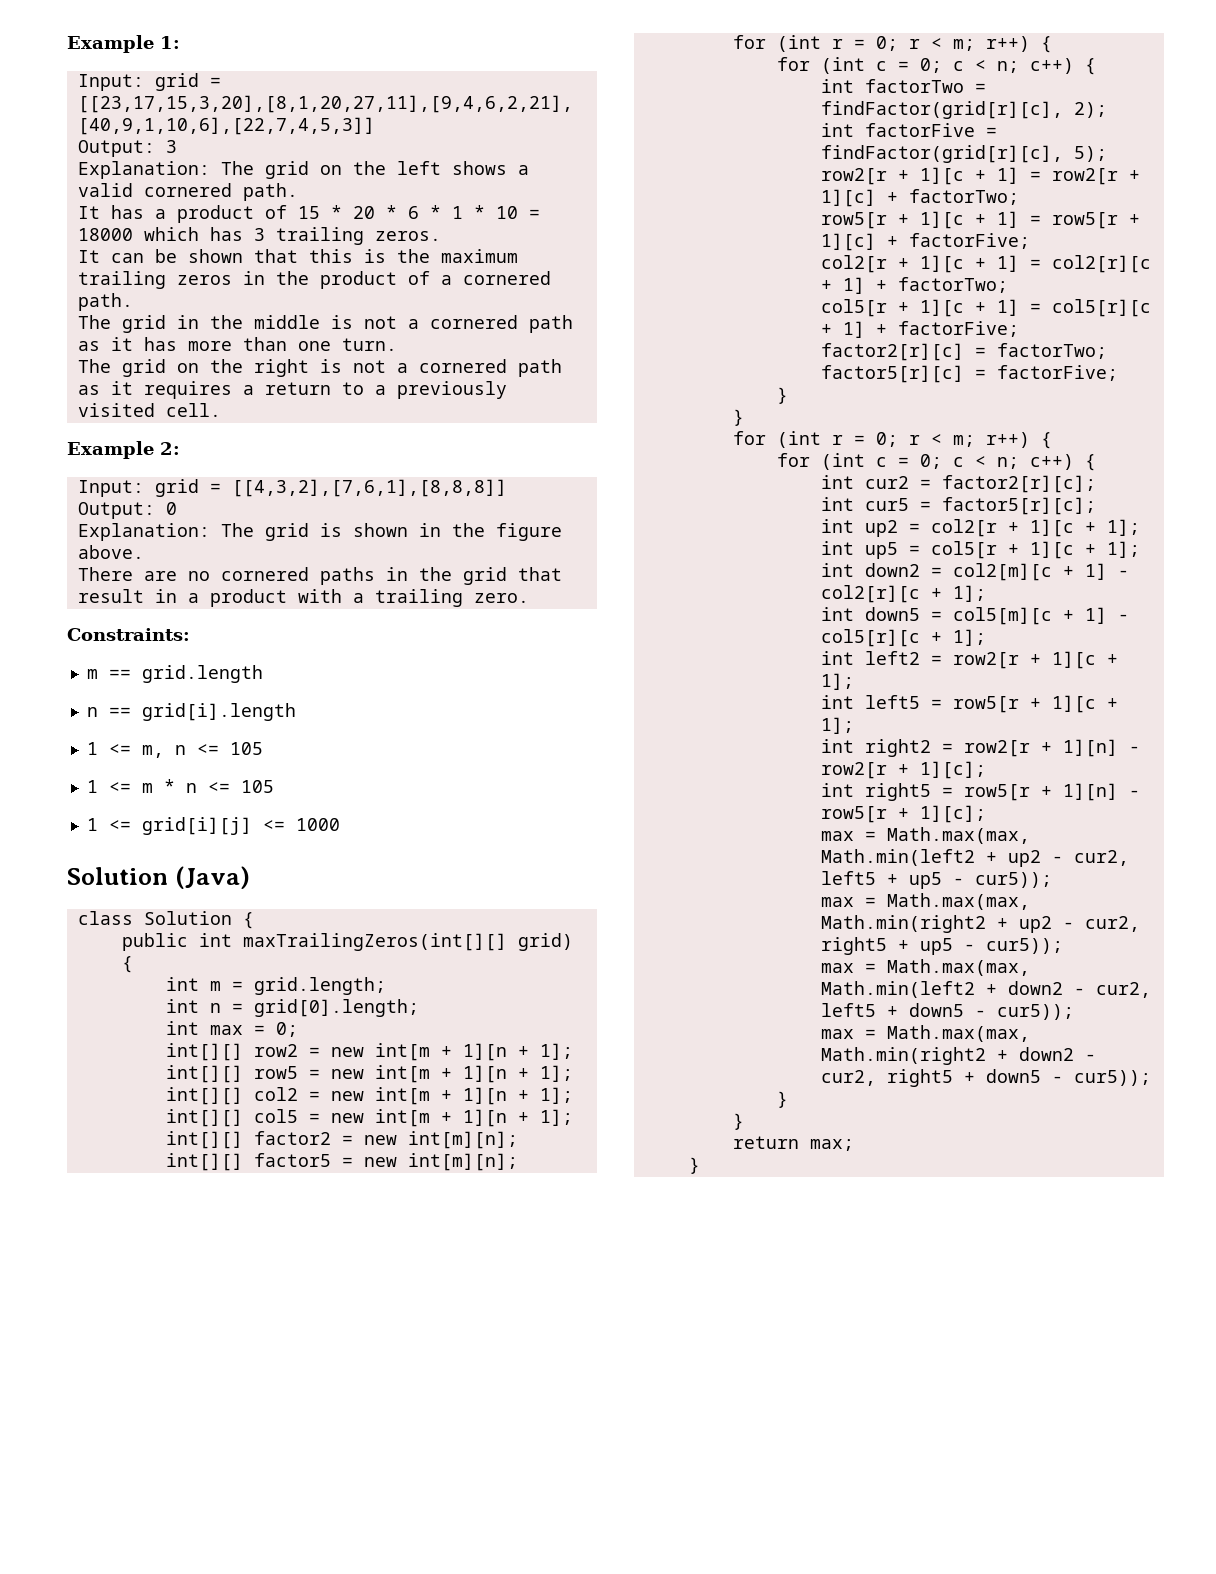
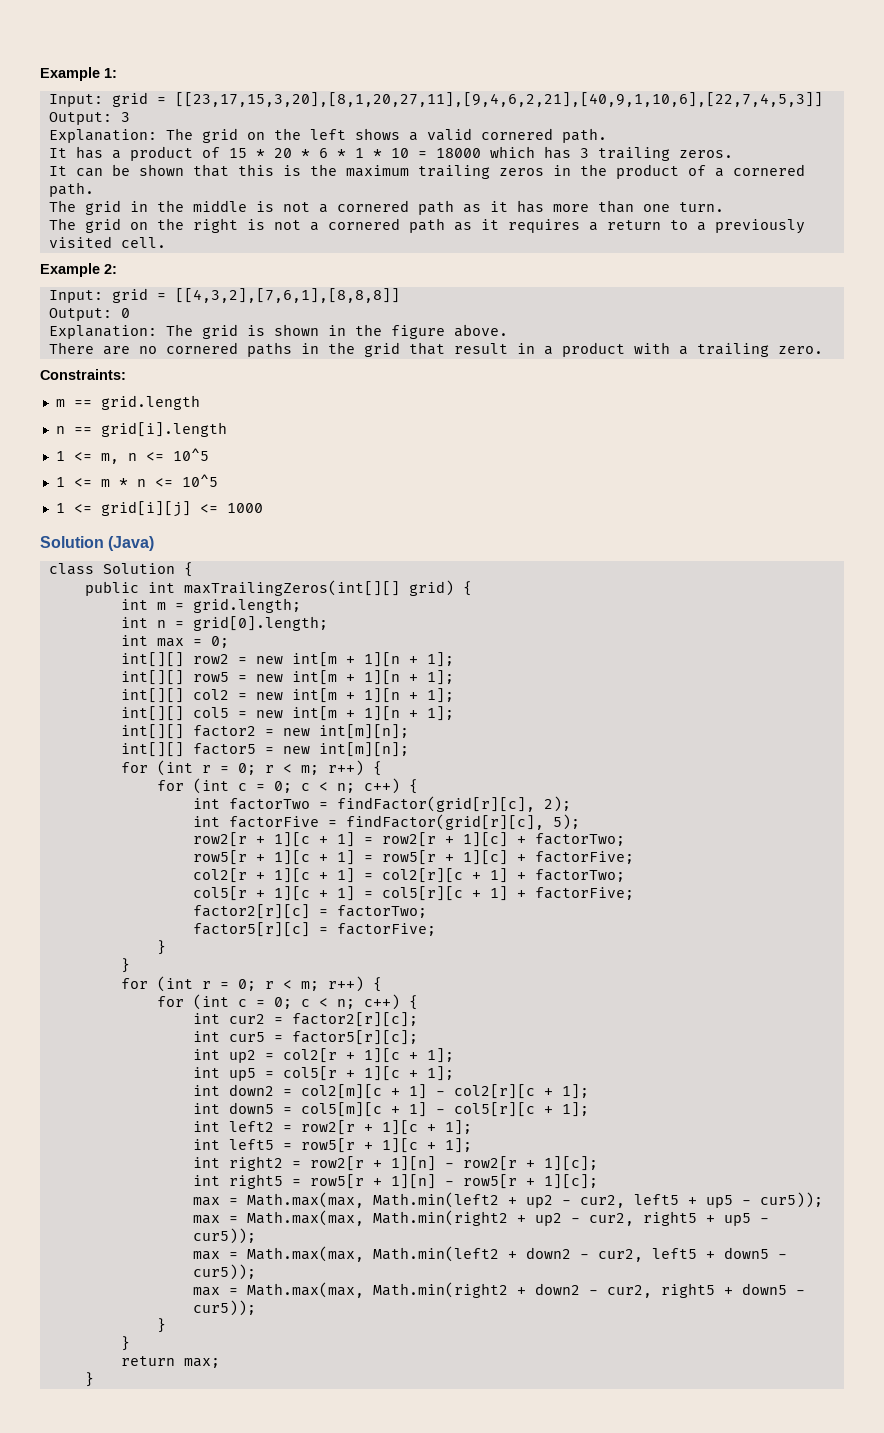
[229,742,263,755] 105 -> [172,448,209,461] 10^5
[240,780,274,793] 105 -> [181,474,218,487] 10^5

